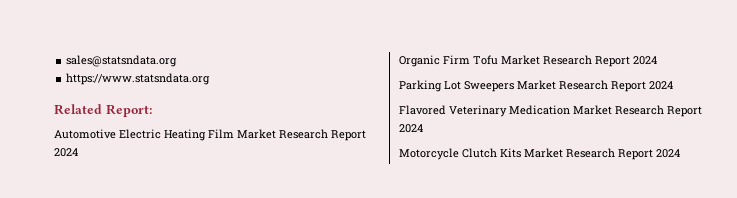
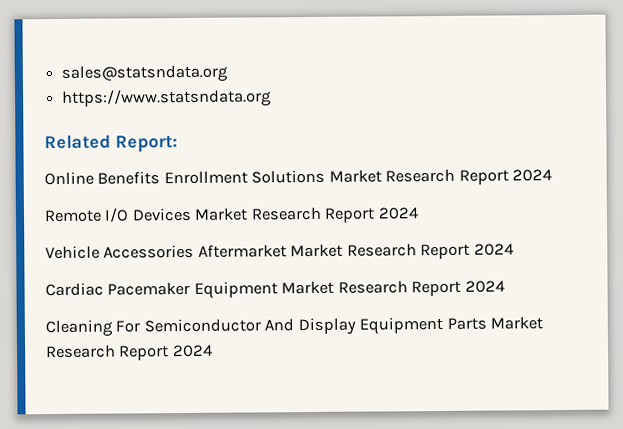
[54,129,366,141] [54,148,78,157] [399,55,657,67] [399,80,673,92] [399,105,702,117] [399,124,423,133] [399,148,521,160] Automotive Electric Heating Film Market Research Report 2024 // Organic Firm Tofu Market Research Report 2024 // Parking Lot Sweepers Market Research Report 2024 // Flavored Veterinary Medication Market Research Report 2024 // Motorcycle Clutch Kits -> [44,168,553,186] [44,206,419,223] [45,243,514,260] [45,280,505,299] [45,316,487,338] Online Benefits Enrollment Solutions Market Research Report 2024 // Remote I/O Devices Market Research Report 2024 // Vehicle Accessories Aftermarket Market Research Report 2024 // Cardiac Pacemaker Equipment Market Research Report 2024 // Cleaning For Semiconductor And Display Equipment Parts

